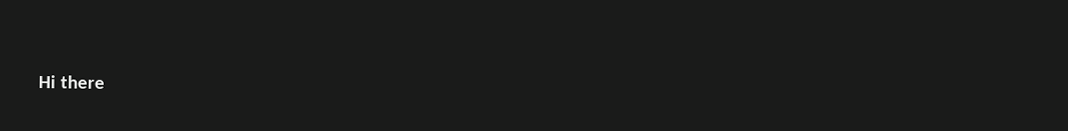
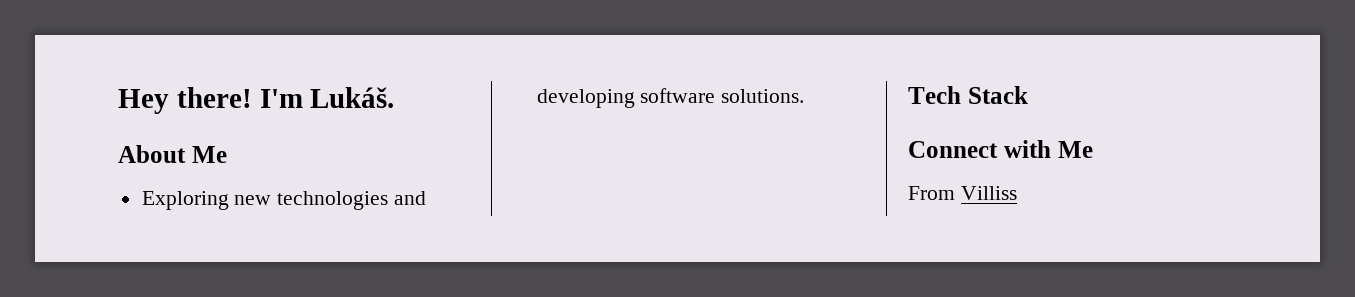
[38,75,106,89] Hi there -> [118,87,395,114] [118,145,227,163] [141,191,427,210] [536,88,805,108] [908,86,1028,104] [908,140,1093,158] [908,186,1017,200] Hey there! I'm Lukáš. // About Me // Exploring new technologies and developing software solutions. // Tech Stack // Connect with Me // From Villiss

